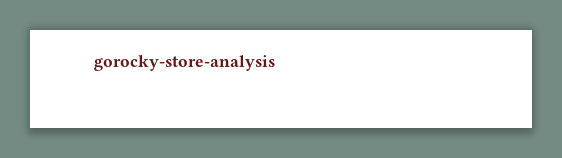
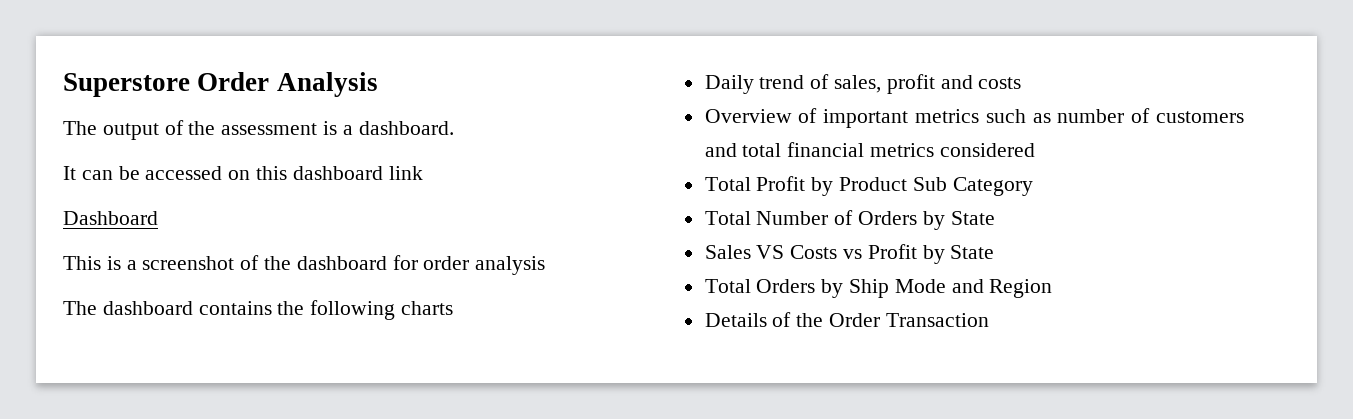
[94,55,275,71] gorocky-store-analysis -> [63,72,378,97] [63,120,454,140] [63,166,423,180] [63,211,158,225] [63,255,546,275] [63,300,454,320] [704,74,1022,94] [704,108,1244,128] [704,142,1035,157] [704,176,1033,196] [704,210,995,230] [704,244,995,264] [704,279,1053,298] [704,312,989,327] Superstore Order Analysis // The output of the assessment is a dashboard. // It can be accessed on this dashboard link // Dashboard // This is a screenshot of the dashboard for order analysis // The dashboard contains the following charts // Daily trend of sales, profit and costs // Overview of important metrics such as number of customers and total financial metrics considered // Total Profit by Product Sub Category // Total Number of Orders by State // Sales VS Costs vs Profit by State // Total Orders by Ship Mode and Region // Details of the Order Transaction

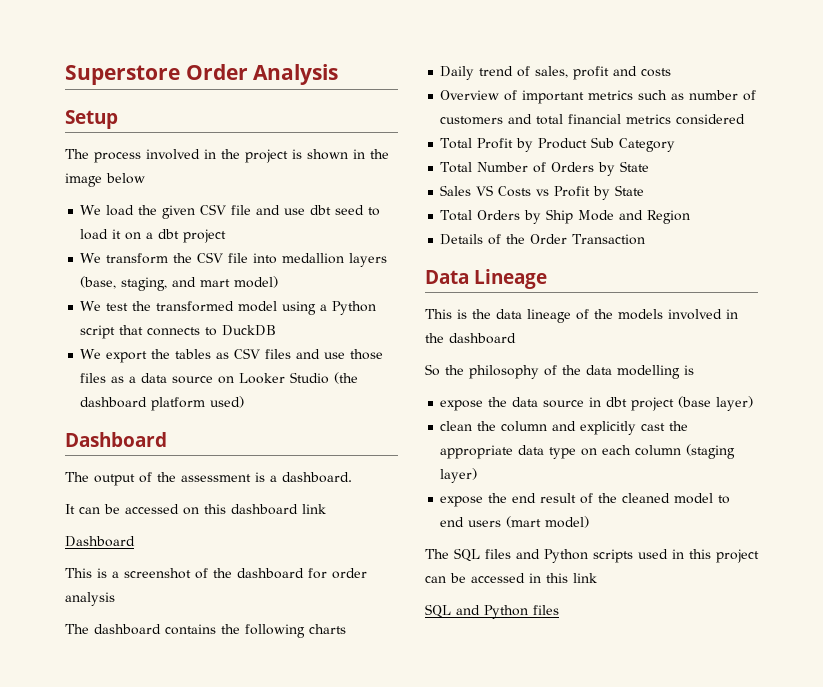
(378, 84) none -> [65,110,118,129] [65,149,389,163] [65,173,145,187] [80,204,381,219] [80,229,227,243] [80,252,388,267] [80,276,279,291] [80,301,377,315] [80,325,277,339] [80,348,384,363] [80,372,359,384] [80,396,245,411] [65,432,167,447] // Setup // The process involved in the project is shown in the image below // We load the given CSV file and use dbt seed to load it on a dbt project // We transform the CSV file into medallion layers (base, staging, and mart model) // We test the transformed model using a Python script that connects to DuckDB // We export the tables as CSV files and use those files as a data source on Looker Studio (the dashboard platform used) // Dashboard
(989, 320) none -> [425,269,547,289] [425,309,738,323] [425,333,516,344] [425,364,694,379] [440,396,754,411] [440,421,689,435] [440,444,736,459] [440,468,478,483] [440,493,731,507] [440,516,590,528] [425,548,759,563] [425,573,597,583] [425,604,559,619] // Data Lineage // This is the data lineage of the models involved in the dashboard // So the philosophy of the data modelling is // expose the data source in dbt project (base layer) // clean the column and explicitly cast the appropriate data type on each column (staging layer) // expose the end result of the cleaned model to end users (mart model) // The SQL files and Python scripts used in this project can be accessed in this link // SQL and Python files

